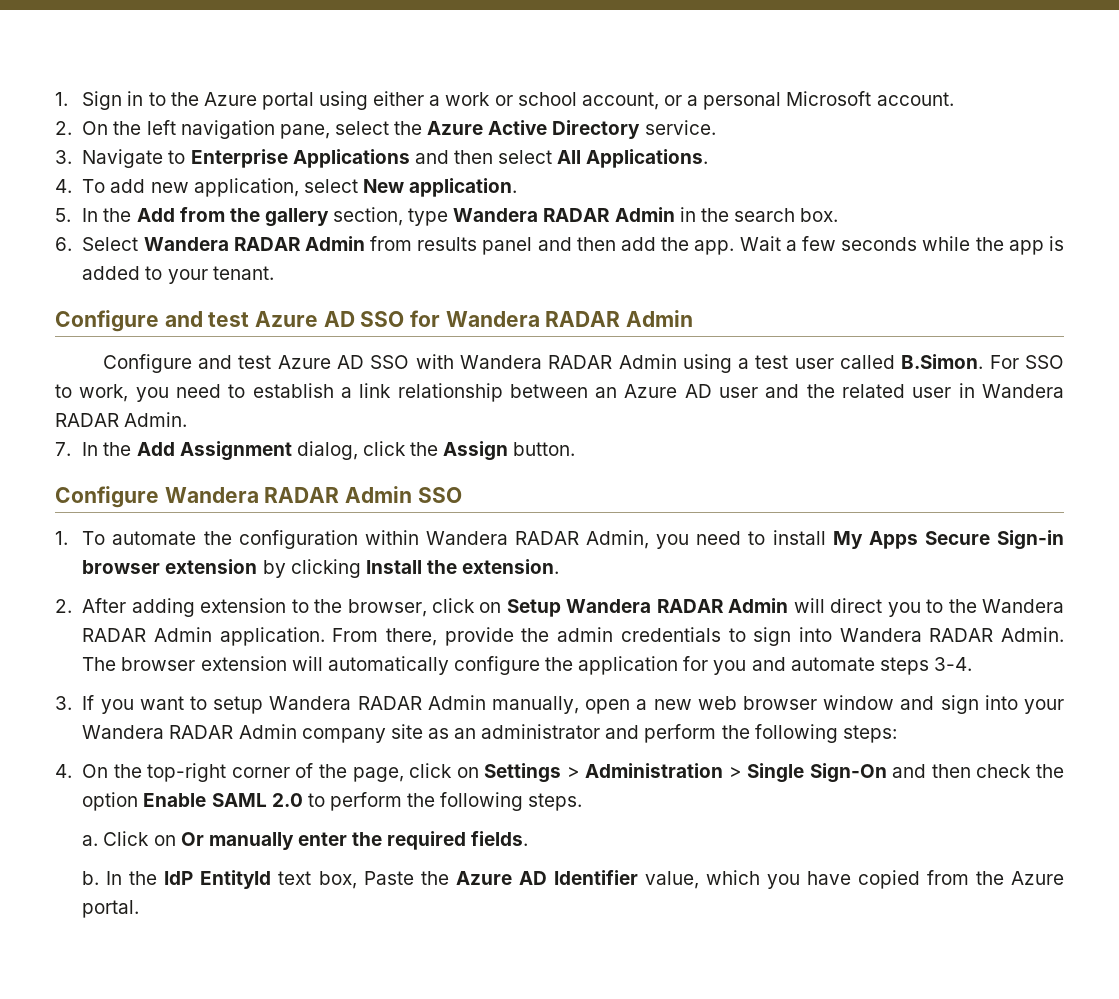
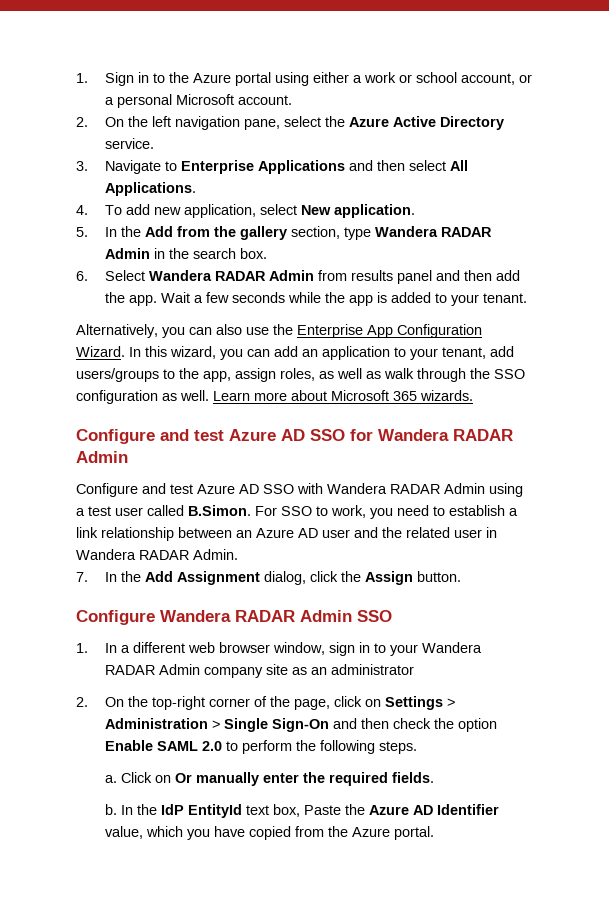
(274, 273) none -> [76,324,482,338] [76,346,514,360] [76,368,525,382] [76,390,473,404] // Alternatively, you can also use the Enterprise App Configuration Wizard. In this wizard, you can add an application to your tenant, add users/groups to the app, assign roles, as well as walk through the SSO configuration as well. Learn more about Microsoft 365 wizards.
[82,530,1064,550] [82,559,560,578] [55,598,1064,617] [82,627,1064,646] [82,656,972,675] [55,695,1018,714] To automate the configuration within Wandera RADAR Admin, you need to install My Apps Secure Sign-in browser extension by clicking Install the extension. // 2. After adding extension to the browser, click on Setup Wandera RADAR Admin will direct you to the Wandera RADAR Admin application. From there, provide the admin credentials to sign into Wandera RADAR Admin. The browser extension will automatically configure the application for you and automate steps 3-4. // 3. If you want to setup Wandera RADAR Admin manually, open a new web browser window and sign into -> [104,642,386,656] In a different web browser window, sign in to
[605,724,897,743] [55,764,72,778] and perform the following steps: // 4. -> [76,697,88,707] // 2.

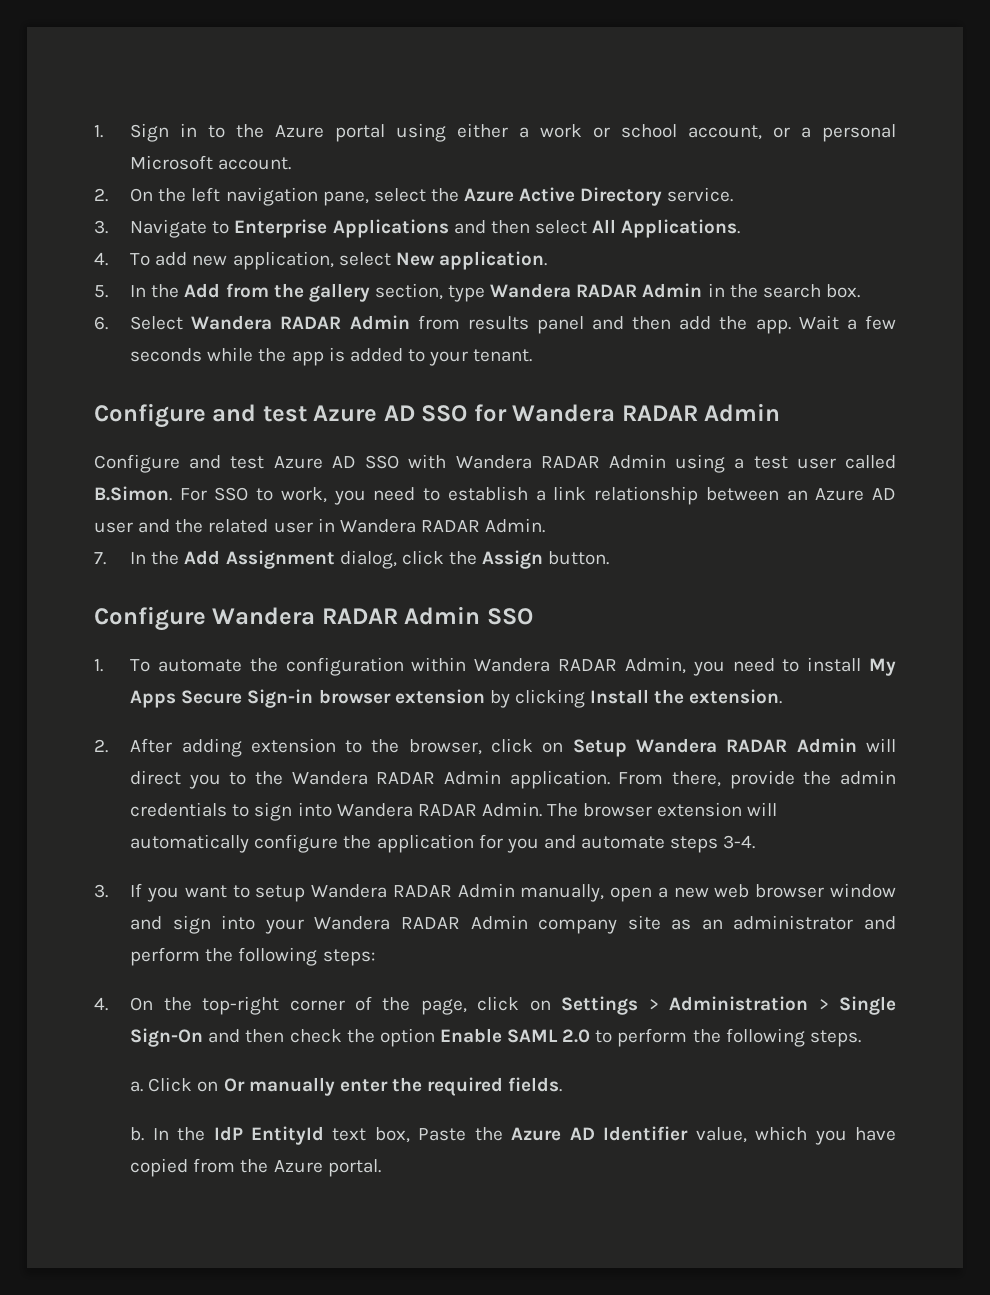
[76,324,482,338] [76,346,514,360] [76,368,525,382] [76,390,473,404] // Alternatively, you can also use the Enterprise App Configuration Wizard. In this wizard, you can add an application to your tenant, add users/groups to the app, assign roles, as well as walk through the SSO configuration as well. Learn more about Microsoft 365 wizards. -> (533, 355) none
[104,642,386,656] In a different web browser window, sign in to -> [130,657,896,676] [130,689,783,708] [94,738,896,757] [130,770,897,789] [130,802,778,821] [130,834,756,853] [94,883,896,902] [130,915,256,934] To automate the configuration within Wandera RADAR Admin, you need to install My Apps Secure Sign-in browser extension by clicking Install the extension. // 2. After adding extension to the browser, click on Setup Wandera RADAR Admin will direct you to the Wandera RADAR Admin application. From there, provide the admin credentials to sign into Wandera RADAR Admin. The browser extension will automatically configure the application for you and automate steps 3-4. // 3. If you want to setup Wandera RADAR Admin manually, open a new web browser window and sign into
[76,697,88,707] // 2. -> [864,916,896,930] [130,947,375,966] [94,997,108,1011] and perform the following steps: // 4.

